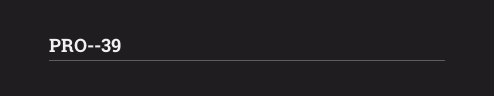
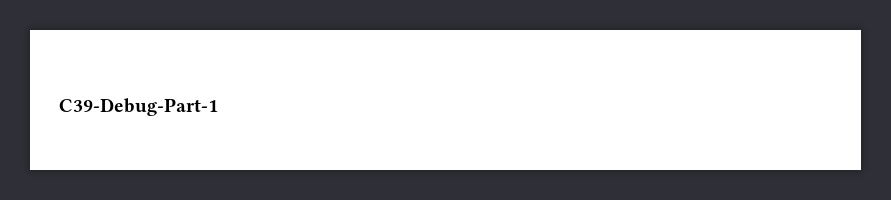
[49,38,121,53] PRO--39 -> [59,98,218,116] C39-Debug-Part-1

